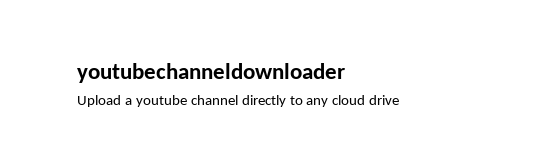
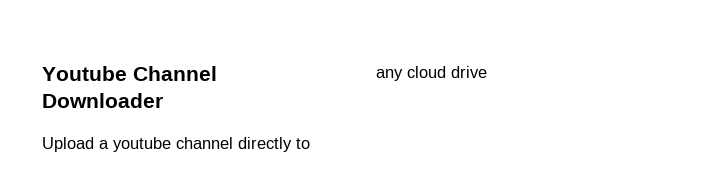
[77,63,345,83] youtubechanneldownloader -> [42,66,217,81] [42,93,163,108] Youtube Channel Downloader

